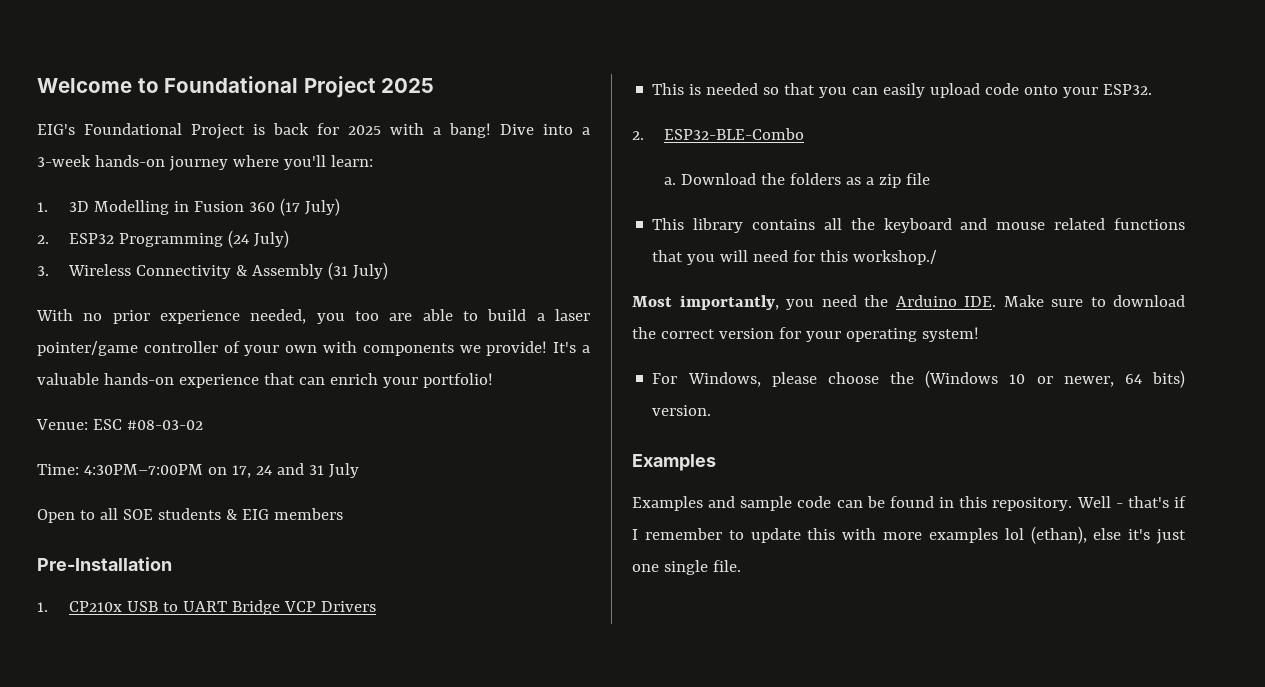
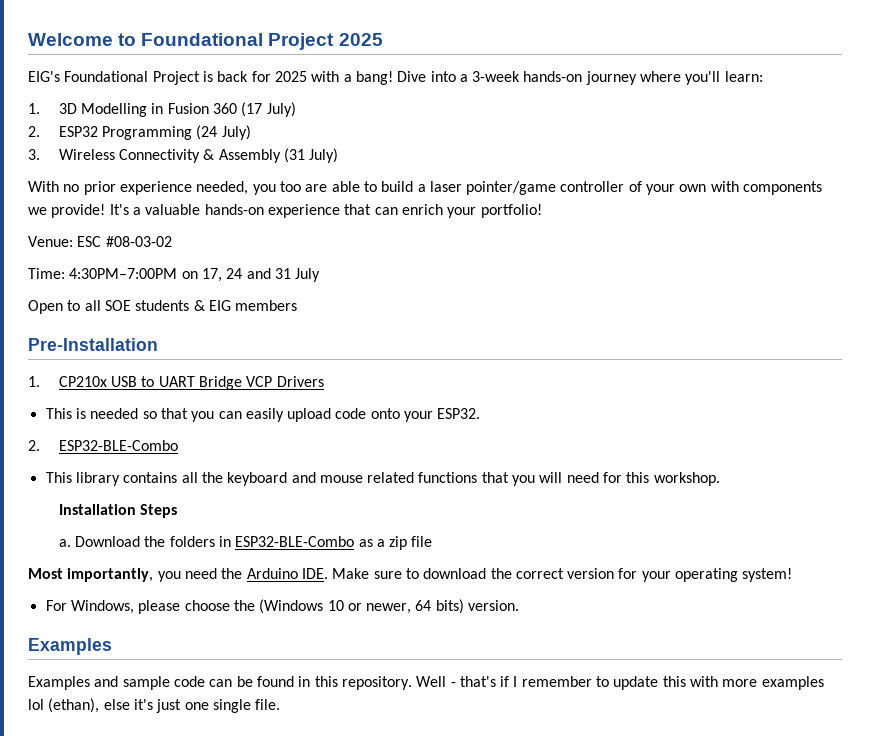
[663,173,930,188] // a. Download the folders as a zip file -> (178, 445) none
[853,250,938,265] workshop./ -> [653,472,720,486] [58,504,177,518] [58,536,433,550] workshop. // Installation Steps // a. Download the folders in ESP32-BLE-Combo as a zip file

